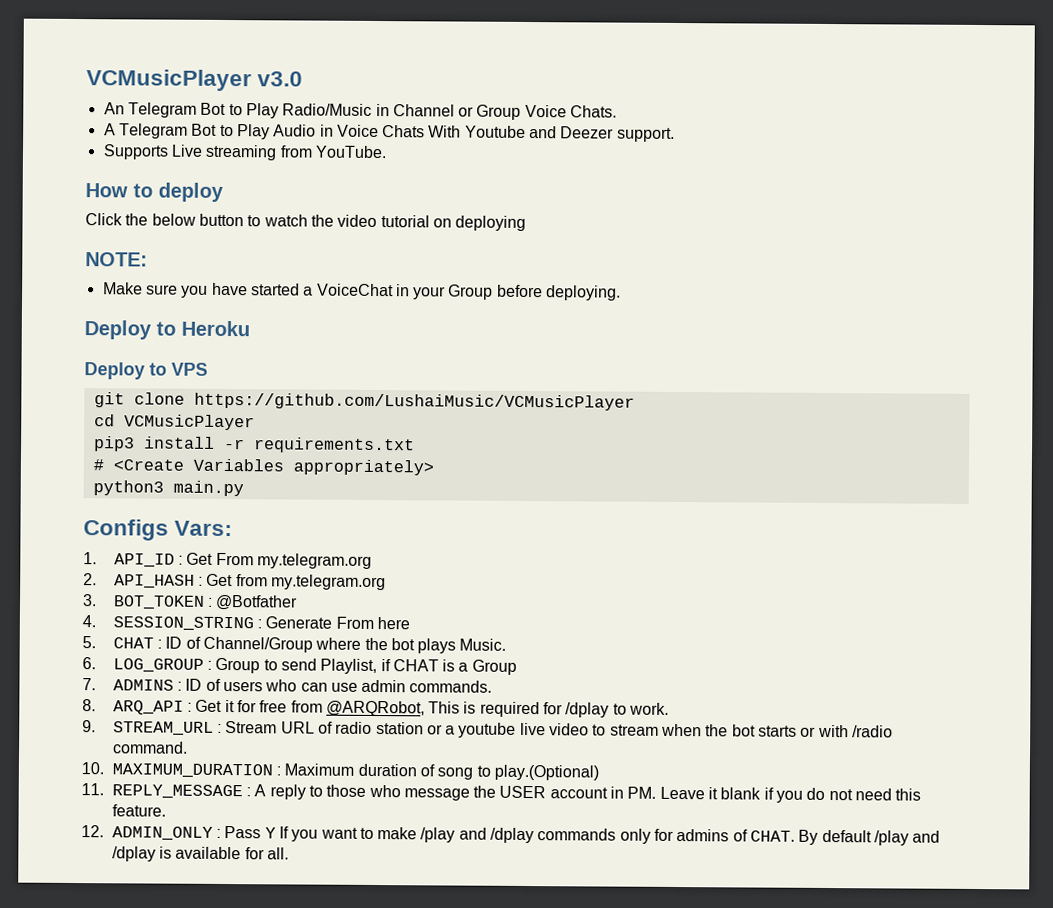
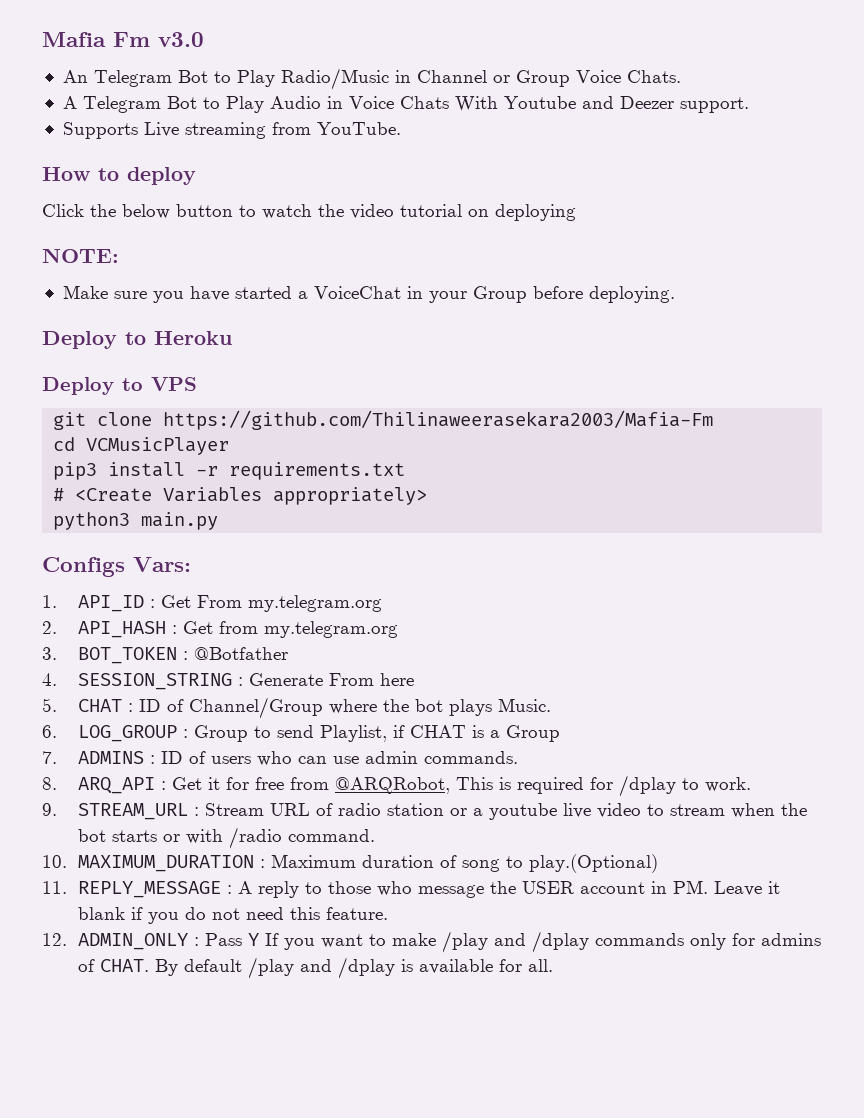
[86,69,252,92] VCMusicPlayer -> [42,32,150,47] Mafia Fm
[193,392,635,411] https://github.com/LushaiMusic/VCMusicPlayer -> [163,410,714,430] https://github.com/Thilinaweerasekara2003/Mafia-Fm

